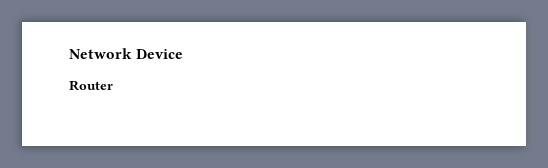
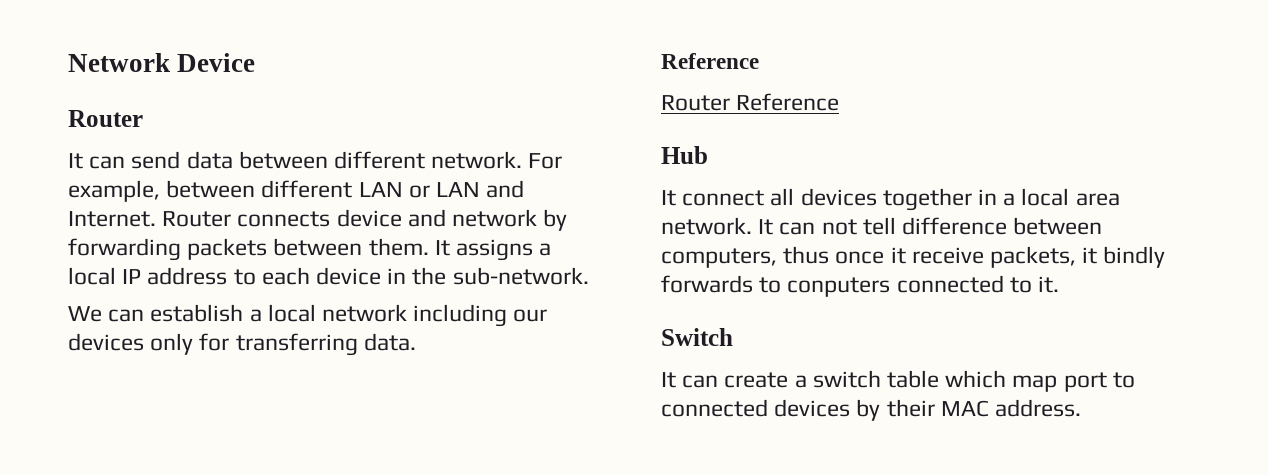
(113, 85) none -> [68,151,563,169] [68,180,525,202] [68,209,568,231] [68,238,552,261] [68,267,589,285] [68,304,548,327] [68,333,416,356] [661,53,759,69] [661,93,840,111] [661,146,708,164] [661,188,1120,211] [661,217,1103,235] [661,246,1166,268] [661,275,1060,297] [661,328,733,346] [661,370,1135,392] [661,399,1082,421] // It can send data between different network. For example, between different LAN or LAN and Internet. Router connects device and network by forwarding packets between them. It assigns a local IP address to each device in the sub-network. // We can establish a local network including our devices only for transferring data. // Reference // Router Reference // Hub // It connect all devices together in a local area network. It can not tell difference between computers, thus once it receive packets, it bindly forwards to conputers connected to it. // Switch // It can create a switch table which map port to connected devices by their MAC address.

